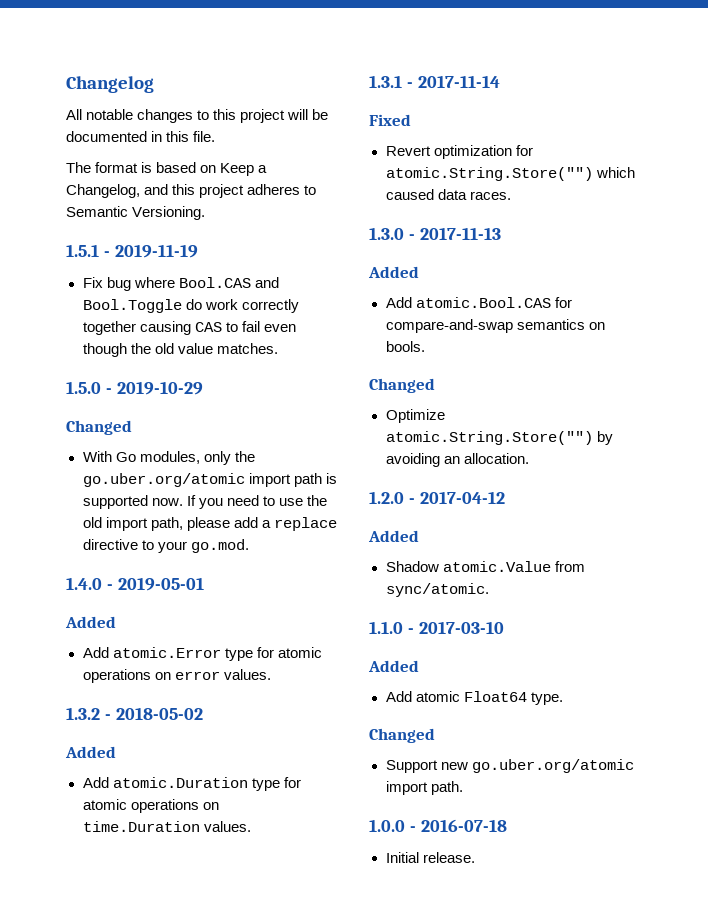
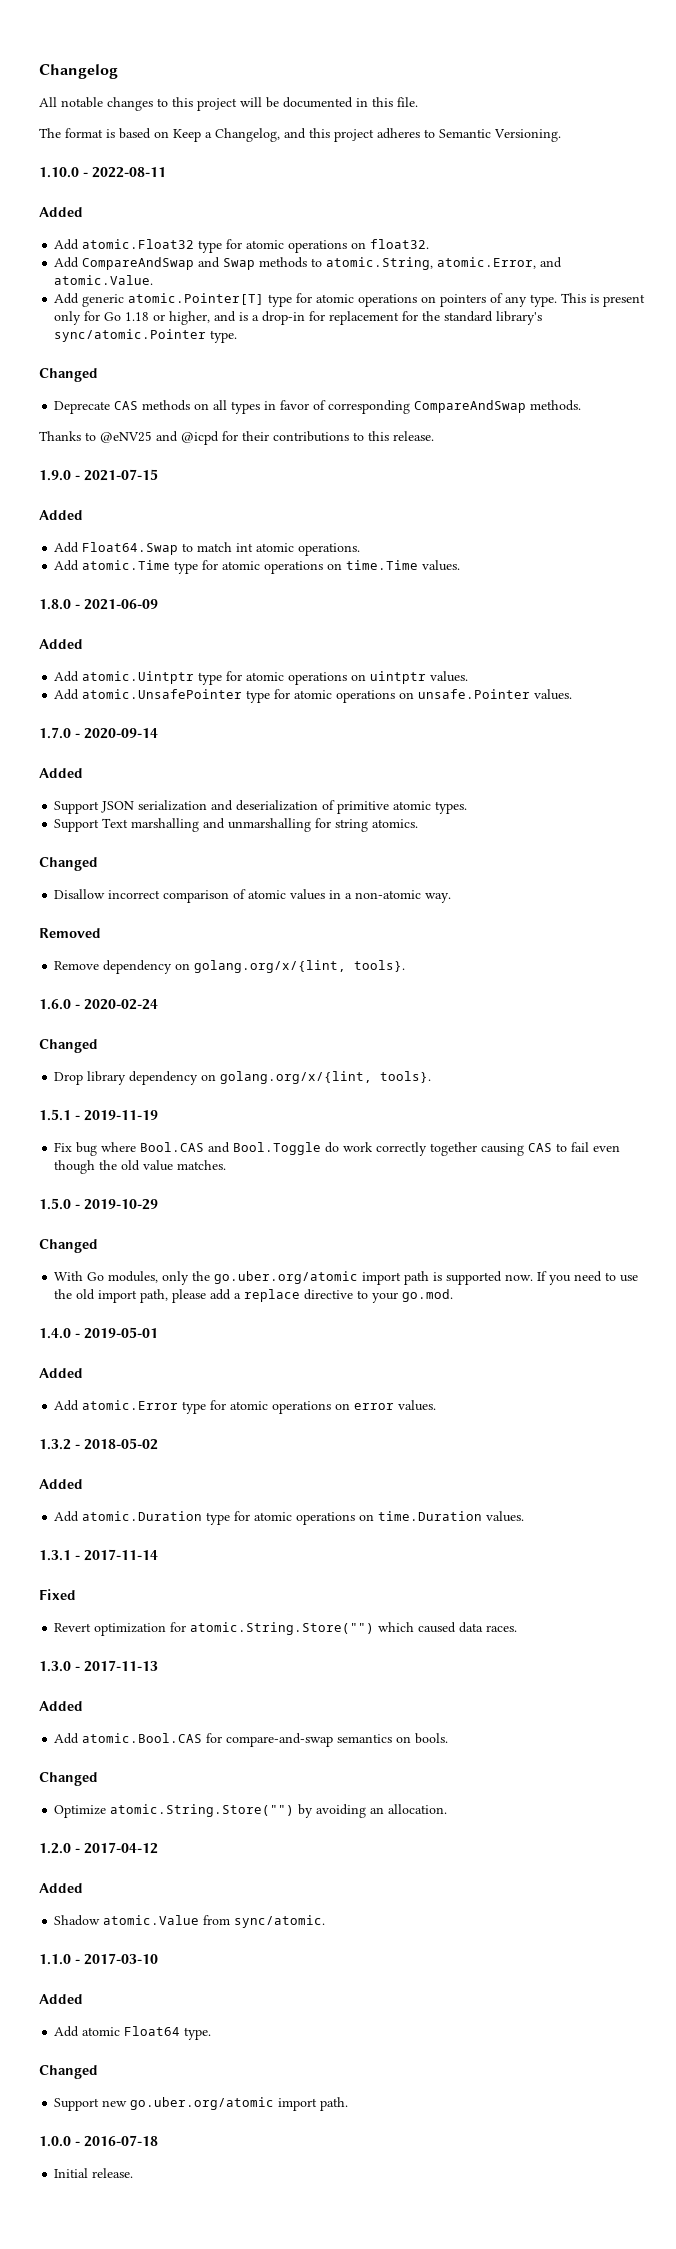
(206, 213) none -> [39,167,167,178] [39,207,83,217] [54,239,430,253] [54,257,563,270] [54,275,154,285] [54,293,646,307] [54,311,543,325] [54,329,238,343] [39,368,98,382] [54,400,582,414] [39,431,434,445] [39,469,159,481] [39,510,83,520] [54,542,361,556] [54,560,461,574] [39,599,159,610] [39,639,83,649] [54,671,469,685] [54,689,573,703] [39,727,159,739] [39,768,83,778] [54,800,468,814] [54,818,419,832] [39,857,98,871] [54,889,452,903] [39,928,101,938] [54,960,406,974] [39,999,159,1010] [39,1039,98,1053] [54,1071,432,1085] // 1.10.0 - 2022-08-11 // Added // Add atomic.Float32 type for atomic operations on float32. // Add CompareAndSwap and Swap methods to atomic.String, atomic.Error, and atomic.Value. // Add generic atomic.Pointer[T] type for atomic operations on pointers of any type. This is present only for Go 1.18 or higher, and is a drop-in for replacement for the standard library's sync/atomic.Pointer type. // Changed // Deprecate CAS methods on all types in favor of corresponding CompareAndSwap methods. // Thanks to @eNV25 and @icpd for their contributions to this release. // 1.9.0 - 2021-07-15 // Added // Add Float64.Swap to match int atomic operations. // Add atomic.Time type for atomic operations on time.Time values. // 1.8.0 - 2021-06-09 // Added // Add atomic.Uintptr type for atomic operations on uintptr values. // Add atomic.UnsafePointer type for atomic operations on unsafe.Pointer values. // 1.7.0 - 2020-09-14 // Added // Support JSON serialization and deserialization of primitive atomic types. // Support Text marshalling and unmarshalling for string atomics. // Changed // Disallow incorrect comparison of atomic values in a non-atomic way. // Removed // Remove dependency on golang.org/x/{lint, tools}. // 1.6.0 - 2020-02-24 // Changed // Drop library dependency on golang.org/x/{lint, tools}.

